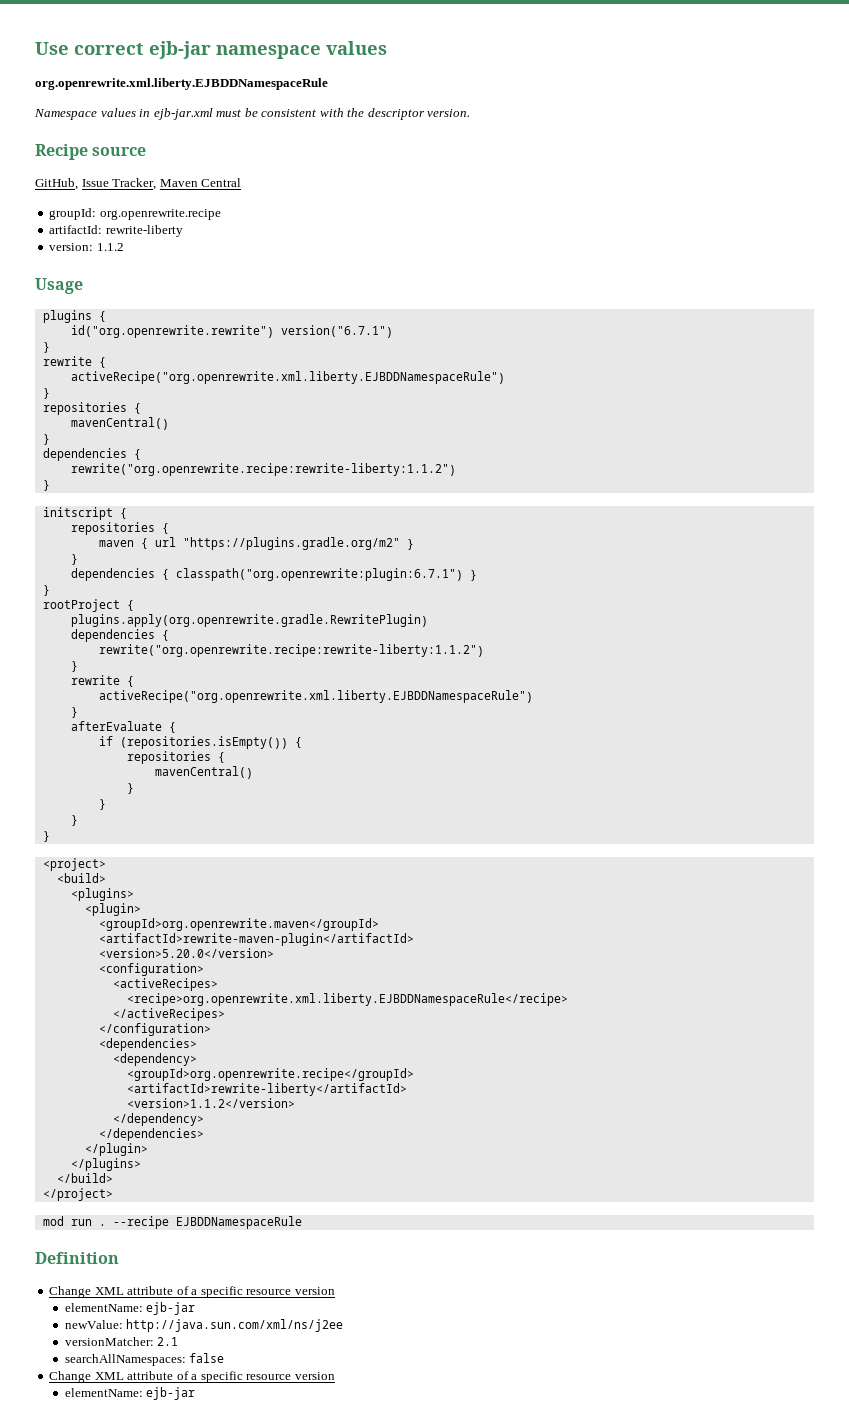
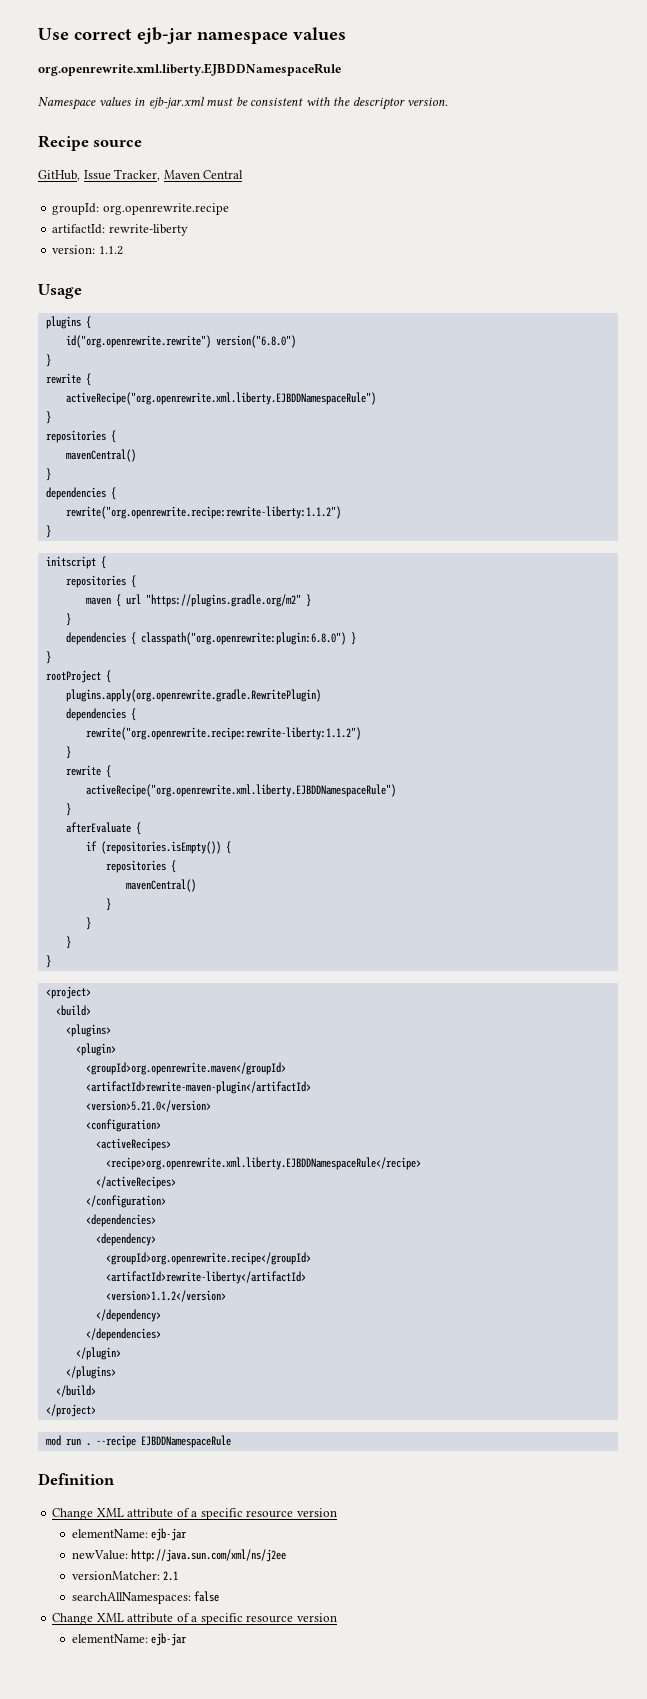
[280,325,393,338] version("6.7.1") -> [215,335,296,348] version("6.8.0")
[175,568,463,581] classpath("org.openrewrite:plugin:6.7.1") -> [140,632,346,645] classpath("org.openrewrite:plugin:6.8.0")
[98,948,274,958] <version>5.20.0</version> -> [85,1100,211,1112] <version>5.21.0</version>

